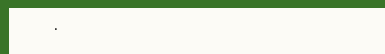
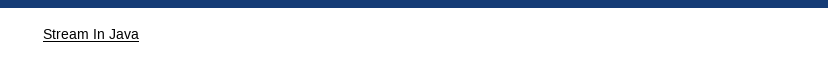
[54,28,58,30] . -> [43,29,139,39] Stream In Java

